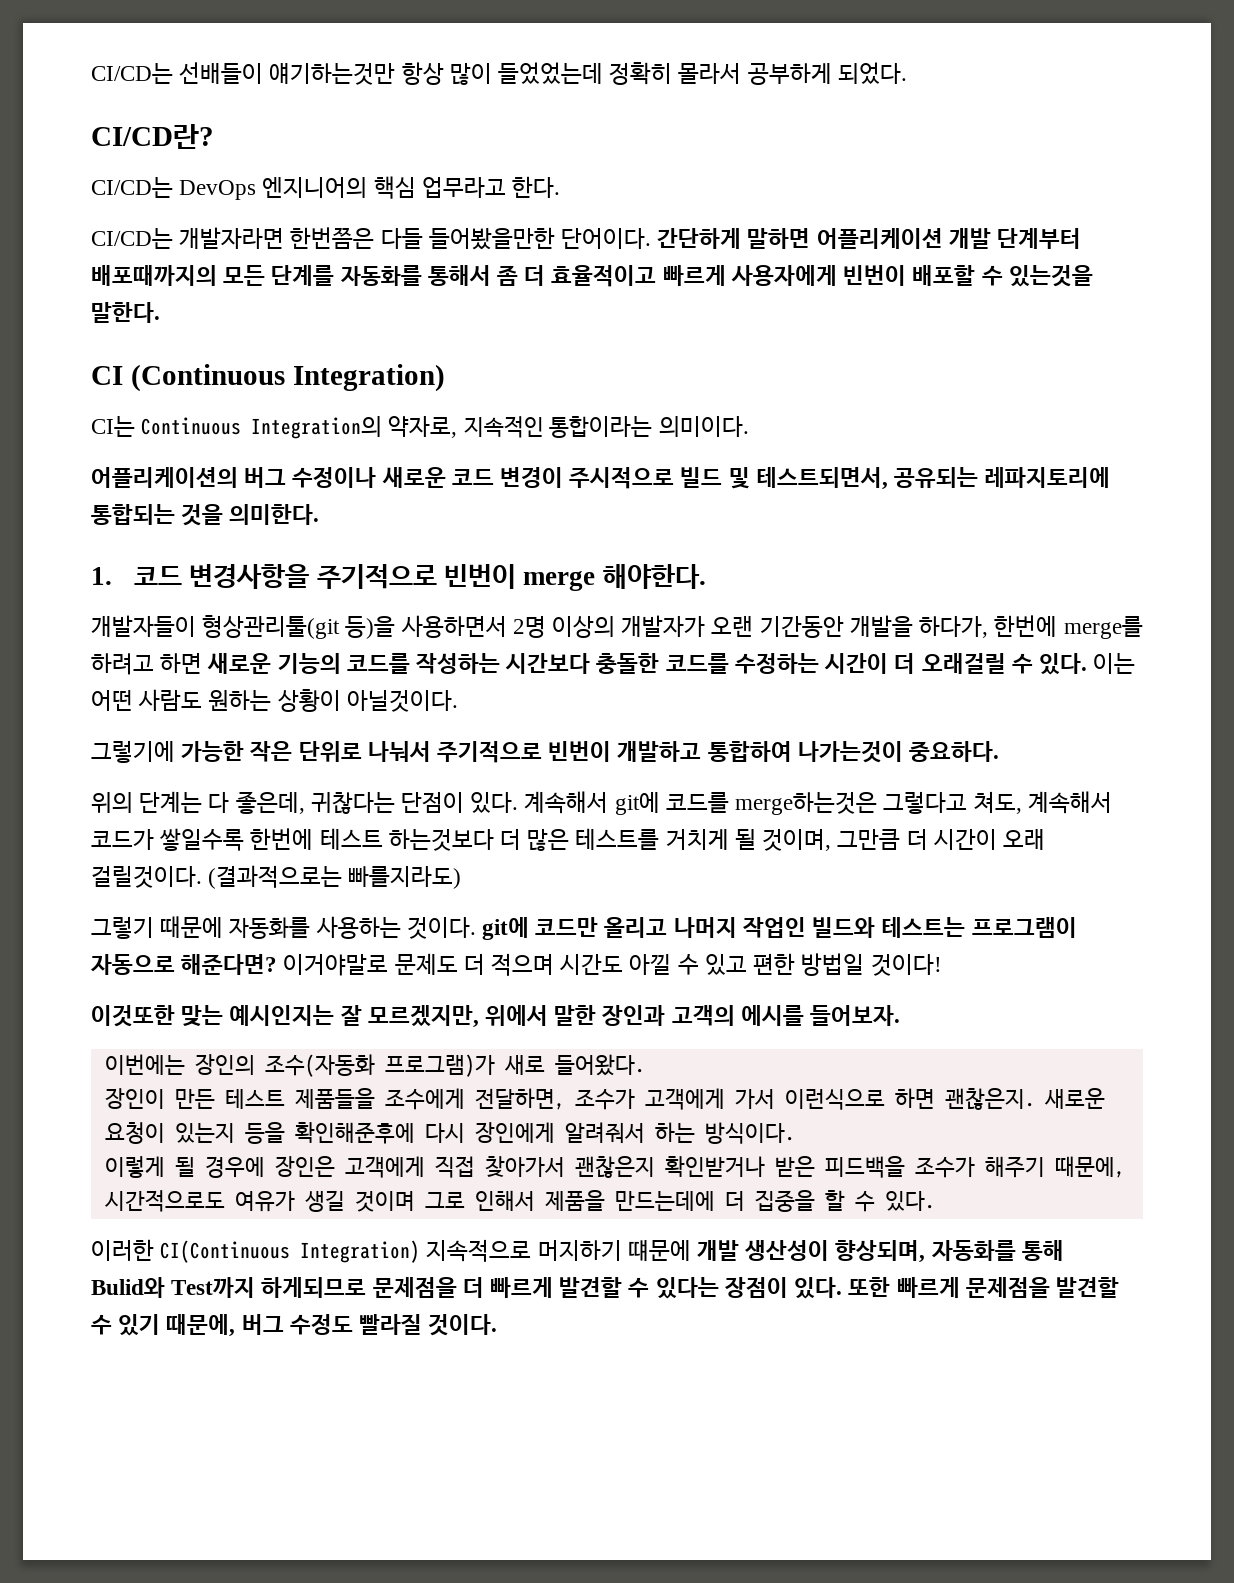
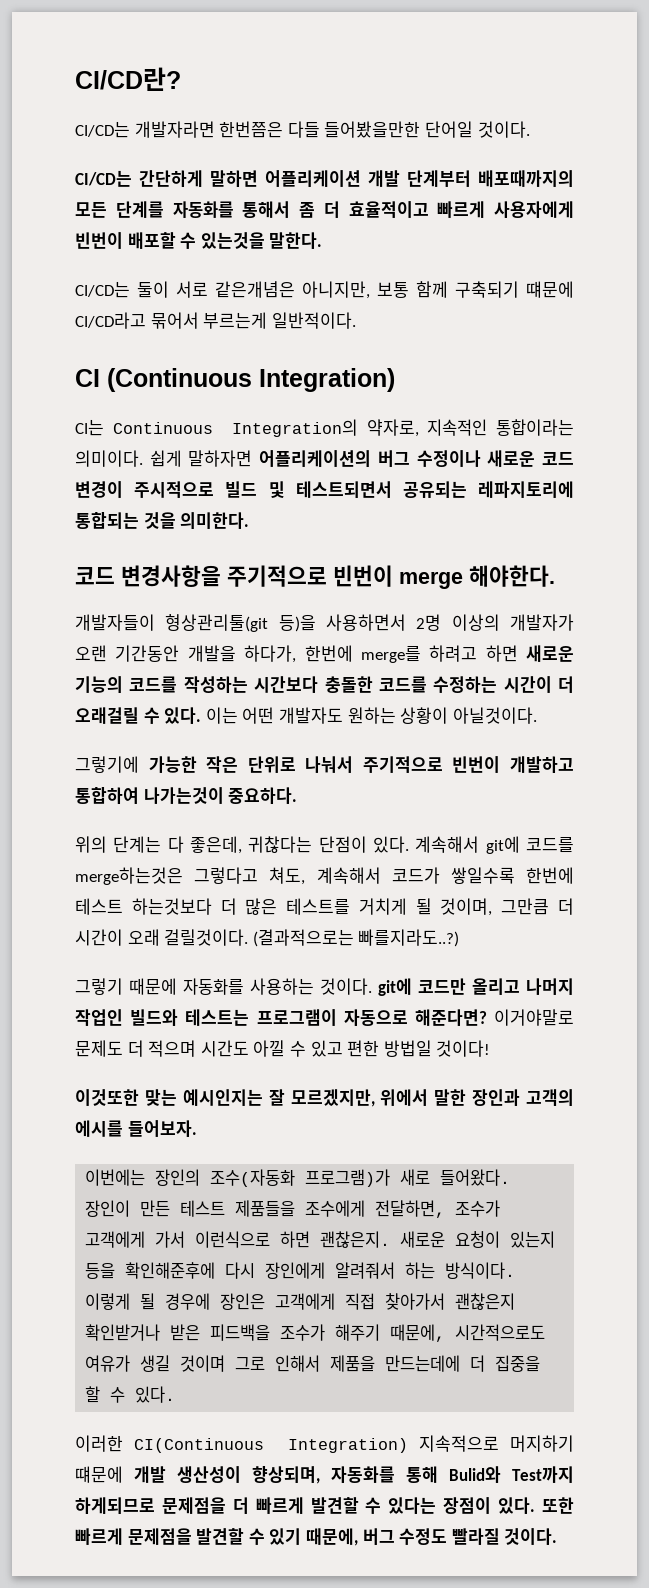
[91,62,907,85] [91,124,214,149] [91,176,561,200] CI/CD는 선배들이 얘기하는것만 항상 많이 들었었는데 정확히 몰라서 공부하게 되었다. // CI/CD란? // CI/CD는 DevOps 엔지니어의 핵심 업무라고 한다. -> [75,67,181,91] CI/CD란?
[561,228,652,249] 단어이다. -> [424,121,530,138] [75,170,132,187] 단어일 것이다. // CI/CD는
(160, 312) none -> [75,281,574,299] [75,312,356,329] // CI/CD는 둘이 서로 같은개념은 아니지만, 보통 함께 구축되기 떄문에 CI/CD라고 묶어서 부르는게 일반적이다.
(749, 426) // -> [149,450,253,467] 쉽게 말하자면
[755,467,888,490] 테스트되면서, -> [295,481,392,498] 테스트되면서
[91,567,112,585] 1. -> (250, 520) none
[138,689,203,711] 사람도 -> [278,707,343,724] 개발자도
[348,866,462,889] 빠를지라도) -> [358,929,460,947] 빠를지라도..?)

